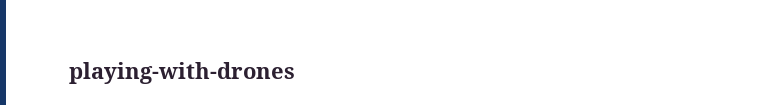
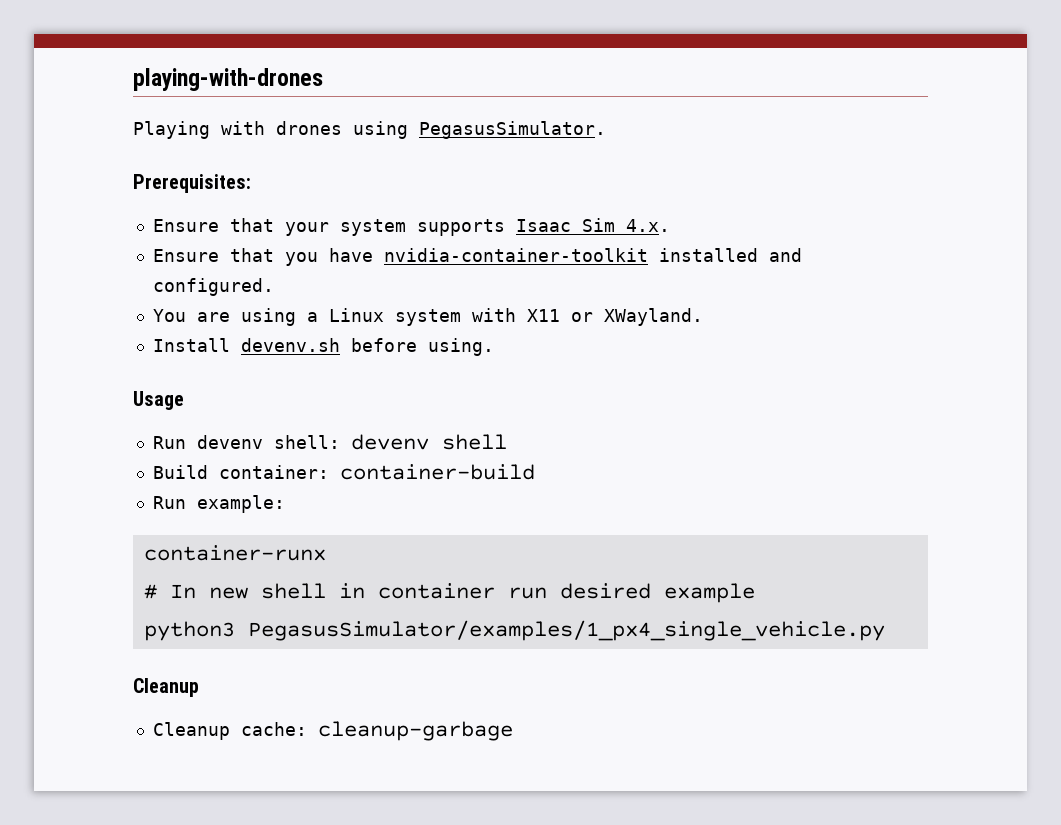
(295, 73) none -> [133,121,606,139] [133,174,251,193] [152,218,670,236] [152,248,802,266] [152,278,274,296] [152,308,703,326] [152,338,494,356] [133,391,184,410] [152,434,507,450] [152,464,535,480] [152,495,285,513] [143,545,326,561] [143,583,755,603] [143,620,885,641] [133,678,199,697] [152,721,513,741] // Playing with drones using PegasusSimulator. // Prerequisites: // Ensure that your system supports Isaac Sim 4.x. // Ensure that you have nvidia-container-toolkit installed and configured. // You are using a Linux system with X11 or XWayland. // Install devenv.sh before using. // Usage // Run devenv shell: devenv shell // Build container: container-build // Run example: // container-runx // # In new shell in container run desired example // python3 PegasusSimulator/examples/1_px4_single_vehicle.py // Cleanup // Cleanup cache: cleanup-garbage

